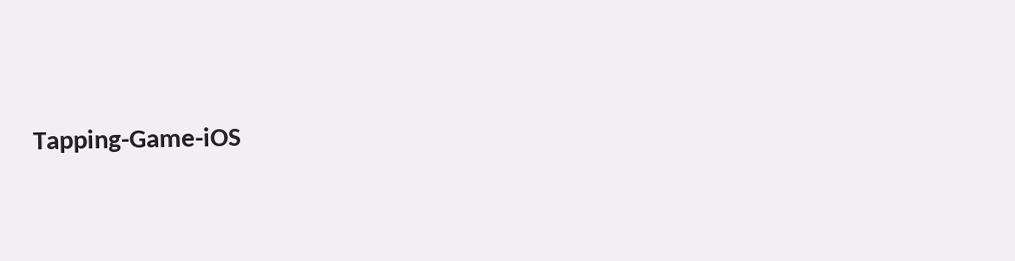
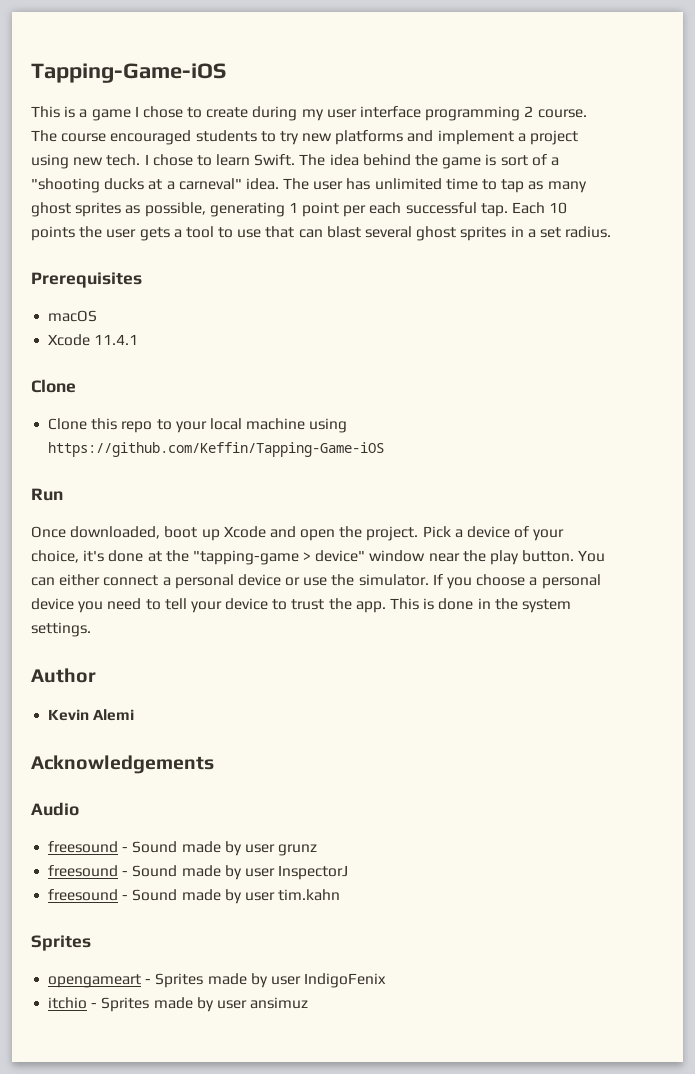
(242, 140) none -> [31,106,587,121] [31,130,579,145] [31,154,559,169] [31,178,587,193] [31,202,568,217] [31,226,612,241] [31,272,142,288] [48,310,98,322] [48,334,139,346] [31,379,76,393] [48,418,348,433] [48,442,385,457] [31,488,63,501] [31,526,565,541] [31,550,606,565] [31,574,601,589] [31,598,571,613] [31,622,91,637] [31,668,96,683] [48,709,135,721] [31,755,214,774] [31,802,79,816] [48,841,318,856] [48,865,349,880] [48,889,341,904] [31,935,91,951] [48,973,387,988] [48,997,309,1012] // This is a game I chose to create during my user interface programming 2 course. The course encouraged students to try new platforms and implement a project using new tech. I chose to learn Swift. The idea behind the game is sort of a "shooting ducks at a carneval" idea. The user has unlimited time to tap as many ghost sprites as possible, generating 1 point per each successful tap. Each 10 points the user gets a tool to use that can blast several ghost sprites in a set radius. // Prerequisites // macOS // Xcode 11.4.1 // Clone // Clone this repo to your local machine using https://github.com/Keffin/Tapping-Game-iOS // Run // Once downloaded, boot up Xcode and open the project. Pick a device of your choice, it's done at the "tapping-game > device" window near the play button. You can either connect a personal device or use the simulator. If you choose a personal device you need to tell your device to trust the app. This is done in the system settings. // Author // Kevin Alemi // Acknowledgements // Audio // freesound - Sound made by user grunz // freesound - Sound made by user InspectorJ // freesound - Sound made by user tim.kahn // Sprites // opengameart - Sprites made by user IndigoFenix // itchio - Sprites made by user ansimuz

